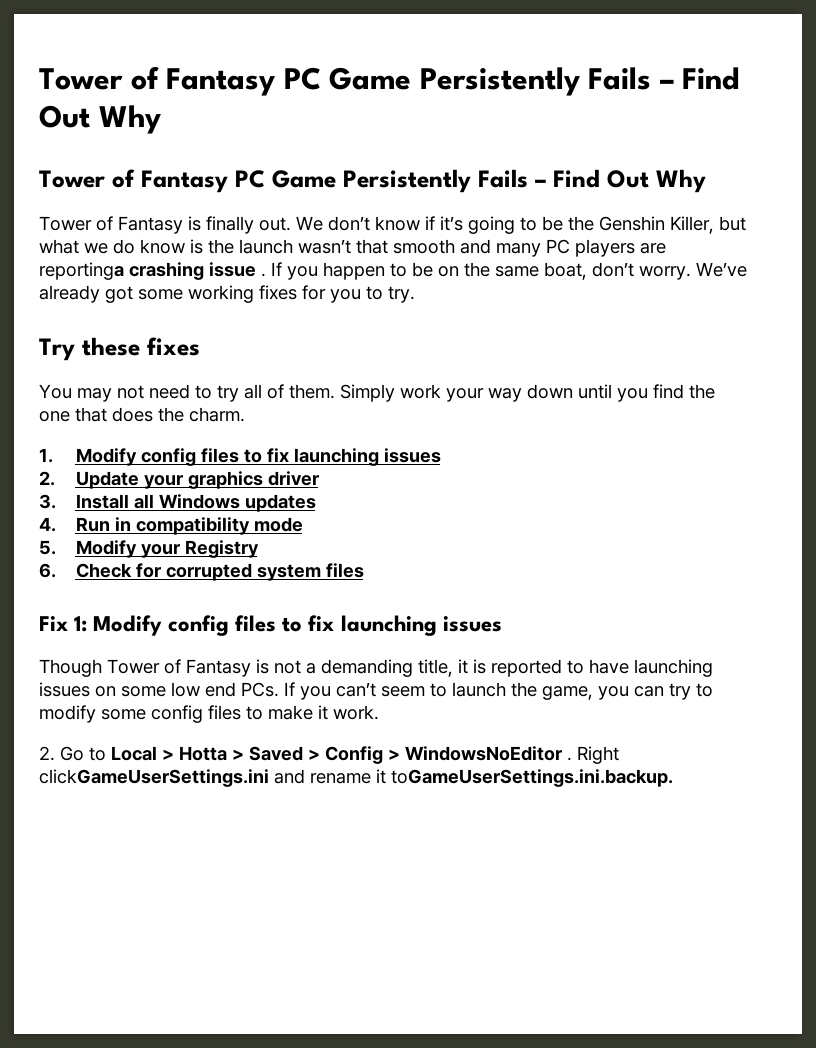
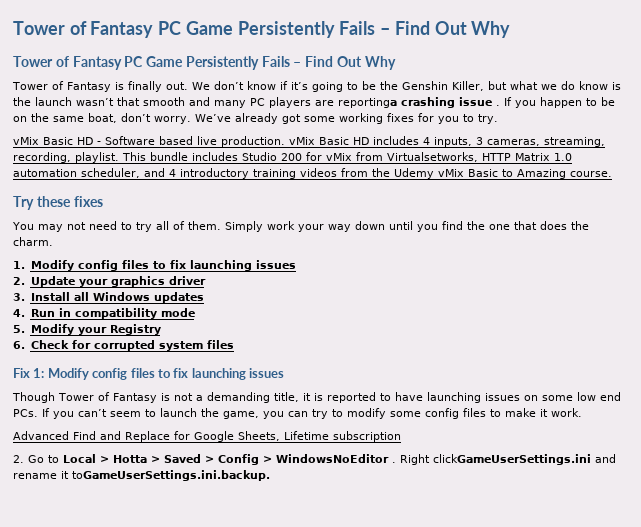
(415, 294) none -> [13,136,605,147] [13,152,572,163] [13,168,612,179] // vMix Basic HD - Software based live production. vMix Basic HD includes 4 inputs, 3 cameras, streaming, recording, playlist. This bundle includes Studio 200 for vMix from Virtualsetworks, HTTP Matrix 1.0 automation scheduler, and 4 introductory training videos from the Udemy vMix Basic to Amazing course.
(379, 712) none -> [13,431,401,442] // Advanced Find and Replace for Google Sheets, Lifetime subscription

